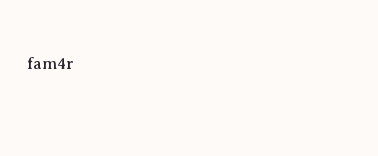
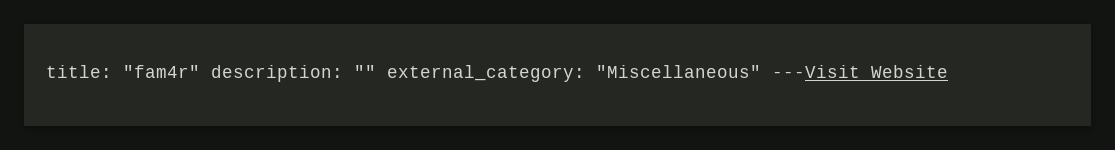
[27,57,74,69] fam4r -> [46,65,948,82] title: "fam4r" description: "" external_category: "Miscellaneous" ---Visit Website

